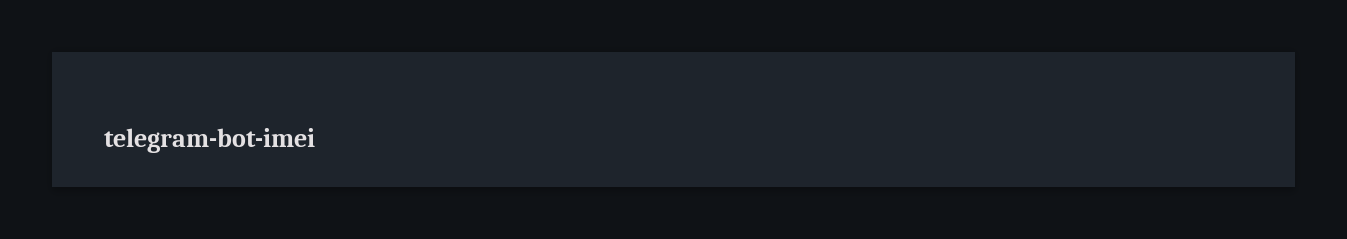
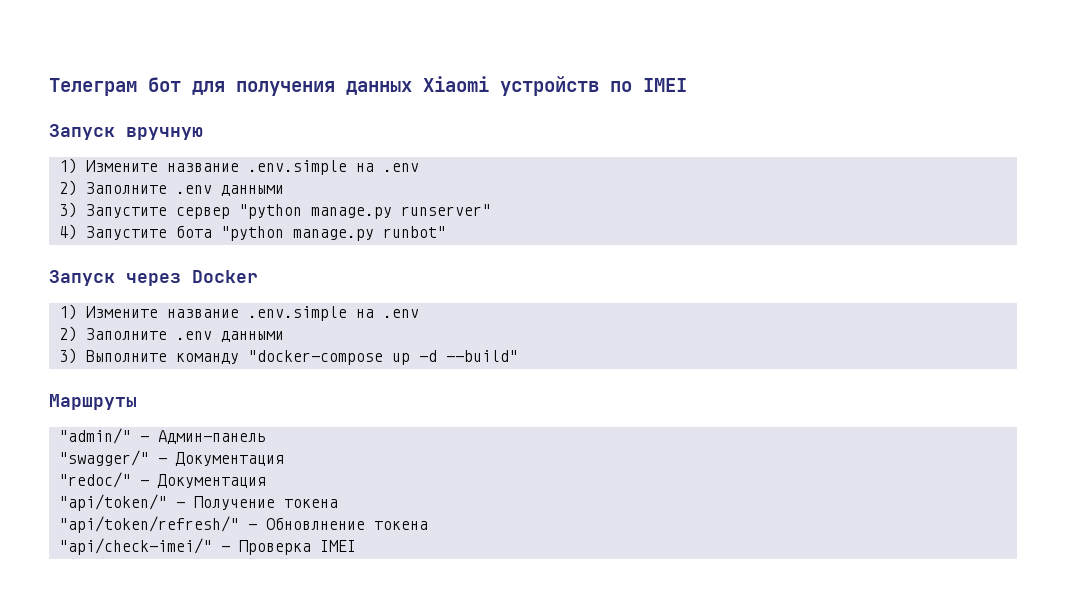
[104,128,315,153] telegram-bot-imei -> [49,76,687,96] [49,124,203,140] [58,158,419,175] [58,180,284,196] [58,202,491,219] [58,224,446,241] [49,270,258,286] [58,304,419,321] [58,326,284,342] [58,348,518,365] [49,394,137,410] [58,428,266,444] [58,450,284,467] [58,472,266,489] [58,494,338,511] [58,516,428,533] [58,538,356,555] Телеграм бот для получения данных Xiaomi устройств по IMEI // Запуск вручную // 1) Измените название .env.simple на .env // 2) Заполните .env данными // 3) Запустите сервер "python manage.py runserver" // 4) Запустите бота "python manage.py runbot" // Запуск через Docker // 1) Измените название .env.simple на .env // 2) Заполните .env данными // 3) Выполните команду "docker-compose up -d --build" // Маршруты // "admin/" - Админ-панель // "swagger/" - Документация // "redoc/" - Документация // "api/token/" - Получение токена // "api/token/refresh/" - Обновлнение токена // "api/check-imei/" - Проверка IMEI

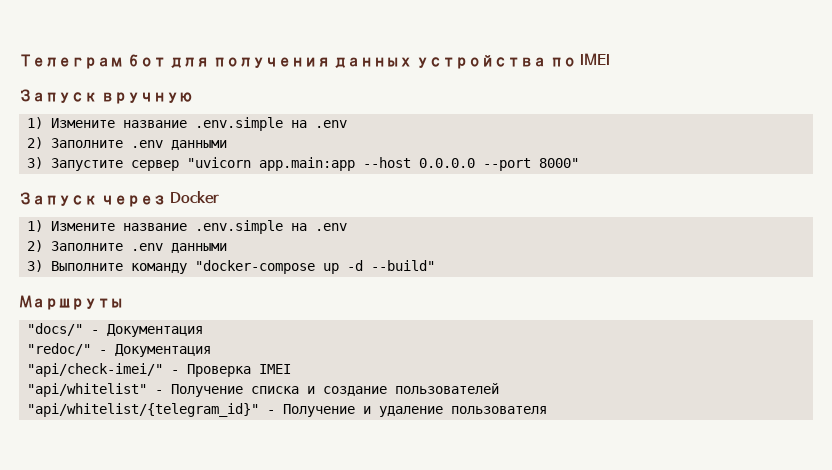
[423,76,599,96] Xiaomi устройств -> [416,55,547,69] устройства
[238,204,491,219] [58,224,446,241] "python manage.py runserver" // 4) Запустите бота "python manage.py runbot" -> [187,157,580,171] "uvicorn app.main:app --host 0.0.0.0 --port 8000"
[58,428,266,444] [58,450,149,466] "admin/" - Админ-панель // "swagger/" -> [27,323,84,336] "docs/"
[58,494,338,511] [58,516,428,533] [58,538,356,555] "api/token/" - Получение токена // "api/token/refresh/" - Обновлнение токена // "api/check-imei/" - Проверка IMEI -> [27,363,292,377] [27,383,500,397] [27,403,548,417] "api/check-imei/" - Проверка IMEI // "api/whitelist" - Получение списка и создание пользователей // "api/whitelist/{telegram_id}" - Получение и удаление пользователя

